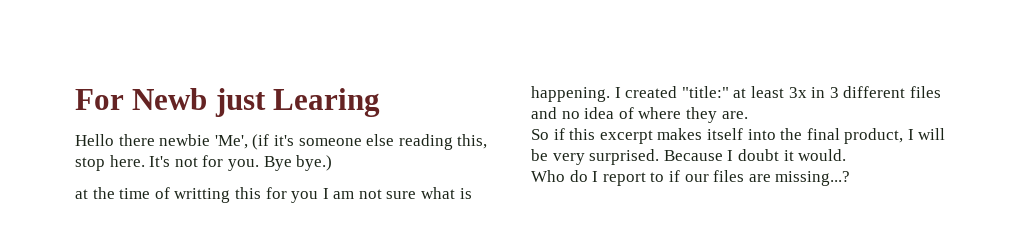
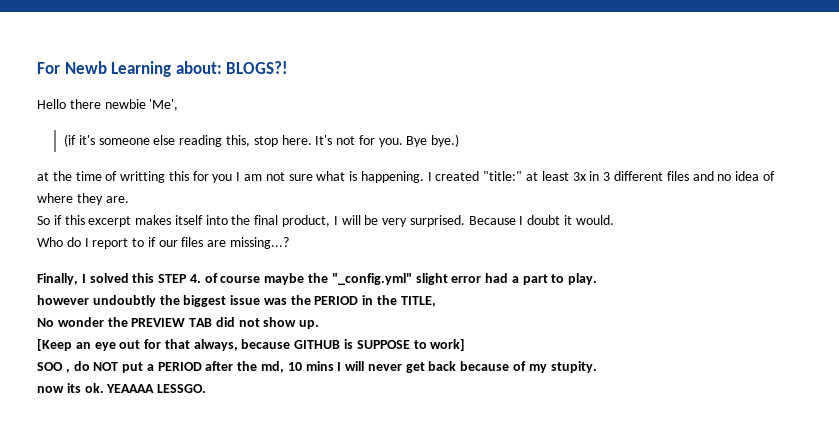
[214,88,381,117] just Learing -> [111,61,289,77] Learning about: BLOGS?!
(248, 142) none -> (179, 105) //
(851, 178) none -> [37,273,598,285] [37,295,436,307] [37,317,320,329] [37,338,466,351] [37,361,597,373] [37,383,207,393] // Finally, I solved this STEP 4. of course maybe the "_config.yml" slight error had a part to play. // however undoubtly the biggest issue was the PERIOD in the TITLE, // No wonder the PREVIEW TAB did not show up. // [Keep an eye out for that always, because GITHUB is SUPPOSE to work] // SOO , do NOT put a PERIOD after the md, 10 mins I will never get back because of my stupity. // now its ok. YEAAAA LESSGO.

